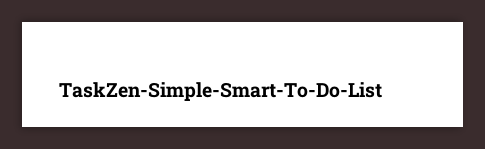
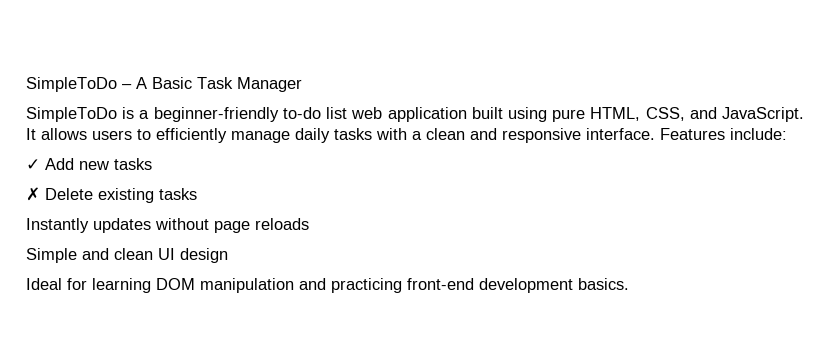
[59,82,382,101] TaskZen-Simple-Smart-To-Do-List -> [26,77,302,92] [26,107,804,122] [26,128,787,143] [26,158,152,170] [26,187,197,203] [26,218,309,233] [26,248,228,263] [26,278,629,293] SimpleToDo – A Basic Task Manager // SimpleToDo is a beginner-friendly to-do list web application built using pure HTML, CSS, and JavaScript. It allows users to efficiently manage daily tasks with a clean and responsive interface. Features include: // ✓ Add new tasks // ✗ Delete existing tasks // Instantly updates without page reloads // Simple and clean UI design // Ideal for learning DOM manipulation and practicing front-end development basics.

